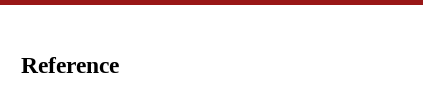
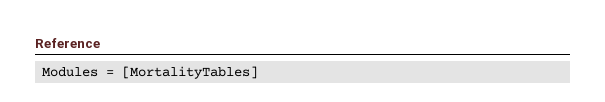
(119, 65) none -> [41,66,258,79] // Modules = [MortalityTables]

